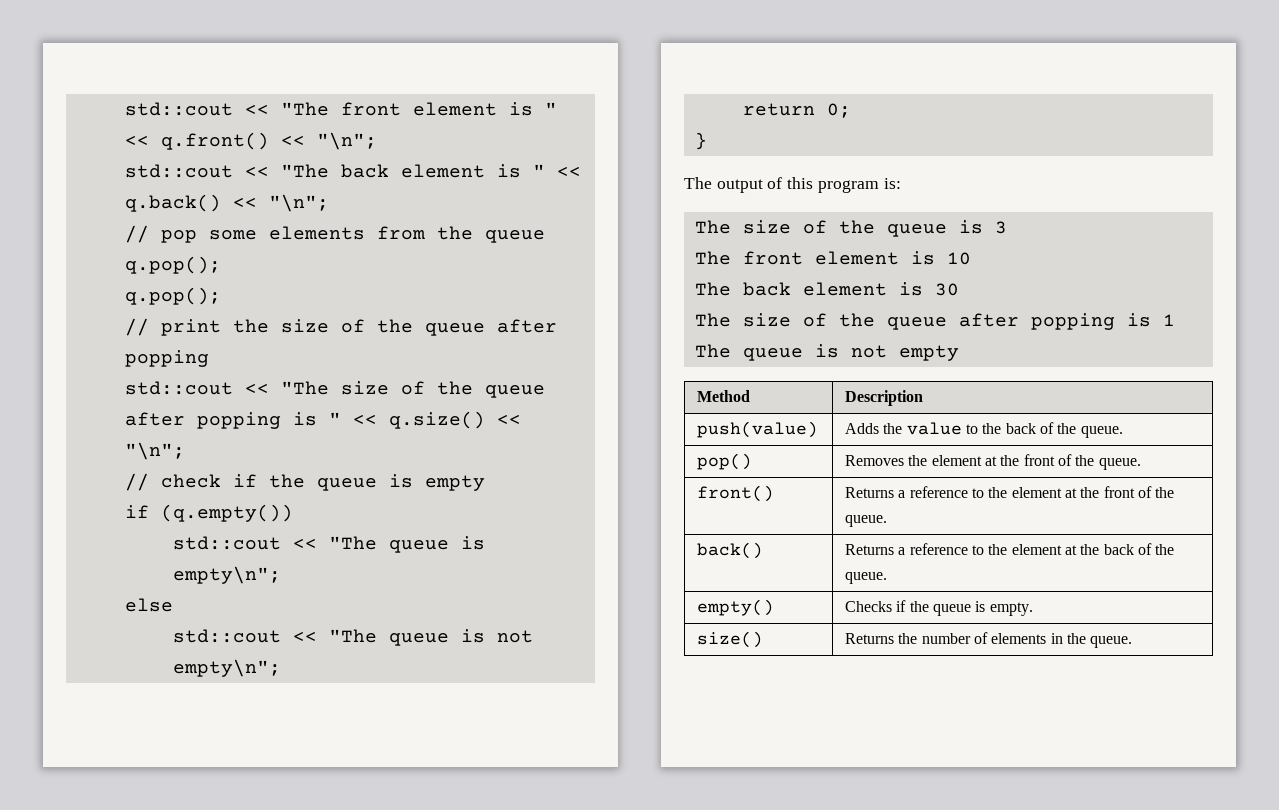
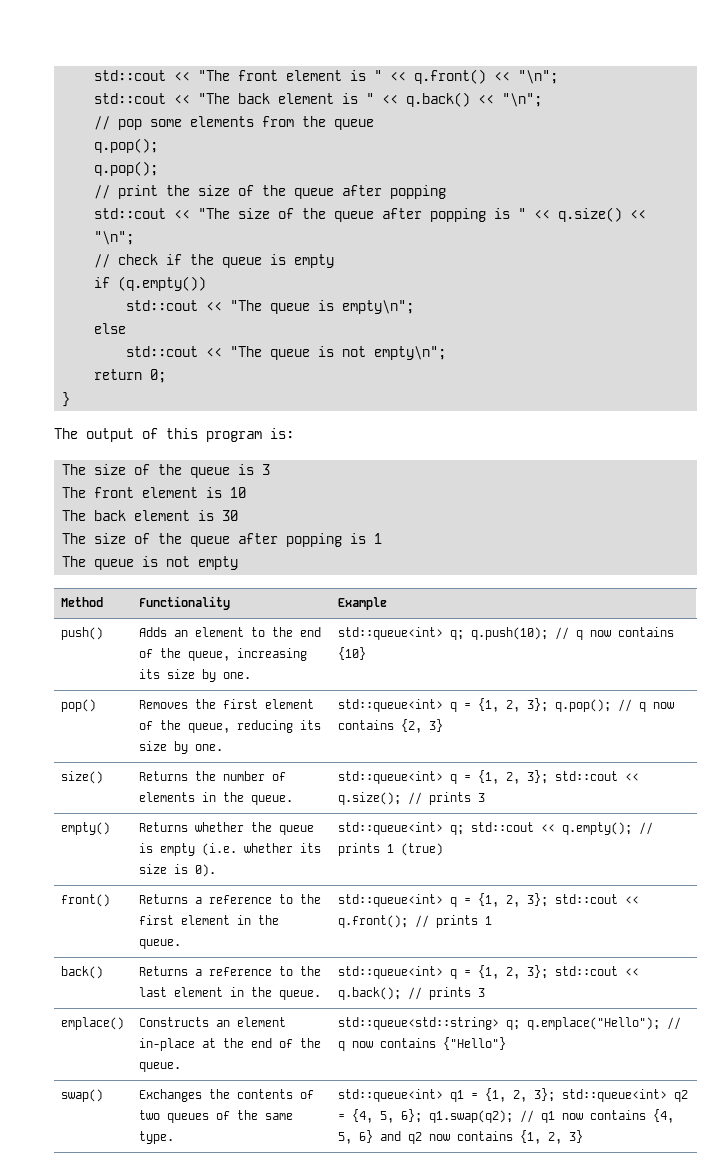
[845,390,924,406] [697,421,819,438] Description // push(value) -> [139,596,231,610] [338,597,388,610] [61,627,104,640] Functionality | Example // push()
[883,422,1123,438] [697,453,753,470] [845,454,1141,470] [697,485,775,502] [845,486,1175,498] [845,515,888,527] [697,542,764,559] [845,543,1175,555] [845,572,888,584] [697,599,775,616] [845,600,1033,616] the value to the back of the queue. // pop() | Removes the element at the front of the queue. // front() | Returns a reference to the element at the front of the queue. // back() | Returns a reference to the element at the back of the queue. // empty() | Checks if the queue is empty. -> [174,627,322,637] [139,648,308,661] [139,669,252,682] [338,627,675,640] [338,647,367,660] [61,699,97,712] [139,699,315,709] [139,720,322,733] [139,741,224,754] [338,698,675,712] [338,719,444,733] an element to the end of the queue, increasing its size by one. | std::queue<int> q; q.push(10); // q now contains {10} // pop() | Removes the first element of the queue, reducing its size by one. | std::queue<int> q = {1, 2, 3}; q.pop(); // q now contains {2, 3}
(1133, 642) none -> [338,770,640,784] [338,792,486,805] [61,822,111,835] [139,822,315,835] [139,843,322,856] [139,864,217,877] [338,822,654,835] [338,843,444,856] [61,894,111,907] [139,894,322,904] [139,915,280,925] [139,939,182,949] [338,893,640,907] [338,915,493,928] [61,966,104,979] [139,966,322,976] [139,987,322,1000] [338,965,640,979] [338,987,486,1000] [61,1017,125,1030] [139,1017,287,1027] [139,1038,322,1051] [139,1062,182,1072] [338,1017,682,1030] [338,1037,507,1051] [61,1089,104,1102] [139,1089,315,1102] [139,1110,294,1123] [139,1131,175,1144] [338,1088,689,1102] [338,1109,675,1123] [338,1130,584,1144] | std::queue<int> q = {1, 2, 3}; std::cout << q.size(); // prints 3 // empty() | Returns whether the queue is empty (i.e. whether its size is 0). | std::queue<int> q; std::cout << q.empty(); // prints 1 (true) // front() | Returns a reference to the first element in the queue. | std::queue<int> q = {1, 2, 3}; std::cout << q.front(); // prints 1 // back() | Returns a reference to the last element in the queue. | std::queue<int> q = {1, 2, 3}; std::cout << q.back(); // prints 3 // emplace() | Constructs an element in-place at the end of the queue. | std::queue<std::string> q; q.emplace("Hello"); // q now contains {"Hello"} // swap() | Exchanges the contents of two queues of the same type. | std::queue<int> q1 = {1, 2, 3}; std::queue<int> q2 = {4, 5, 6}; q1.swap(q2); // q1 now contains {4, 5, 6} and q2 now contains {1, 2, 3}

